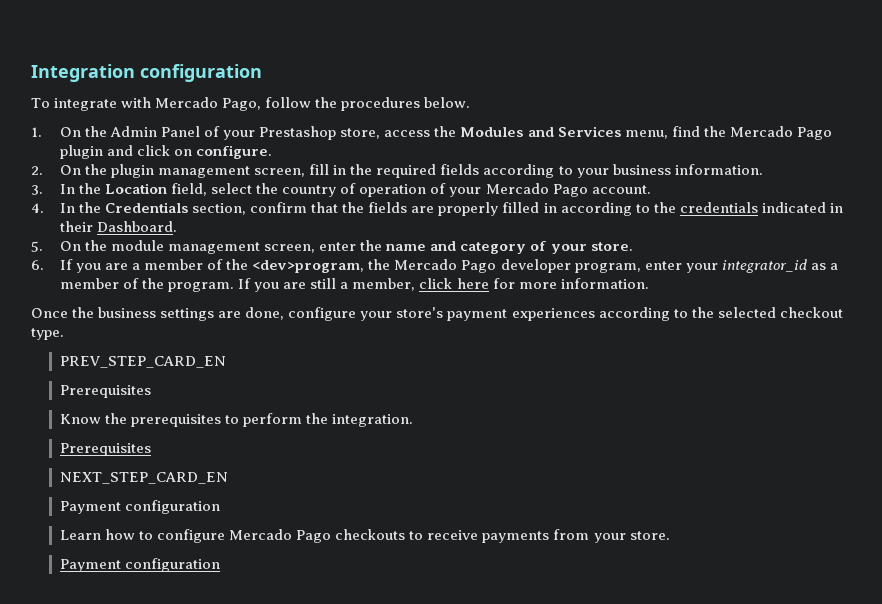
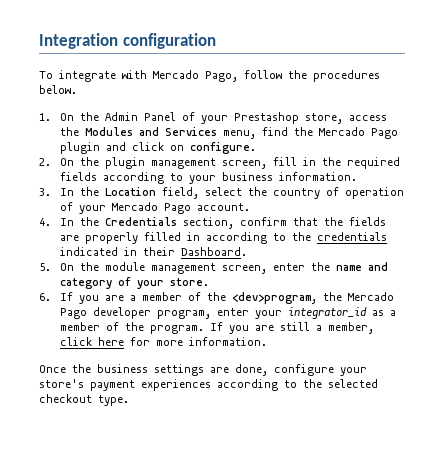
[59,356,226,368] [59,385,151,398] [59,413,414,427] [59,443,151,456] [59,472,228,484] [59,500,221,514] [59,529,670,543] [59,558,221,572] // PREV_STEP_CARD_EN // Prerequisites // Know the prerequisites to perform the integration. // Prerequisites // NEXT_STEP_CARD_EN // Payment configuration // Learn how to configure Mercado Pago checkouts to receive payments from your store. // Payment configuration -> (129, 400) none

